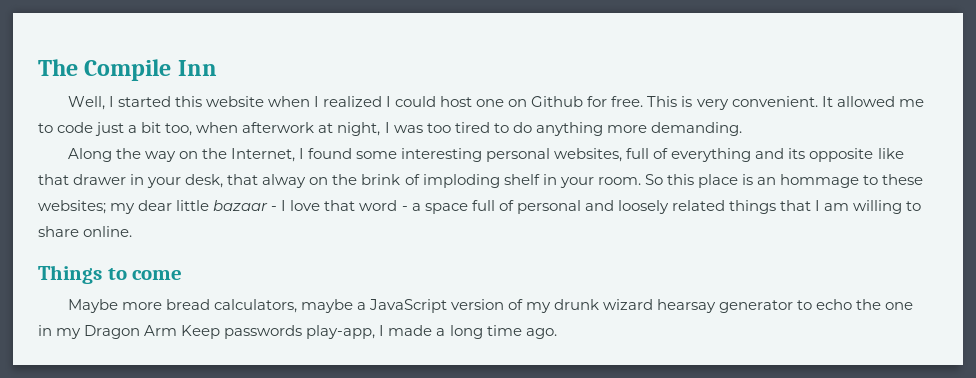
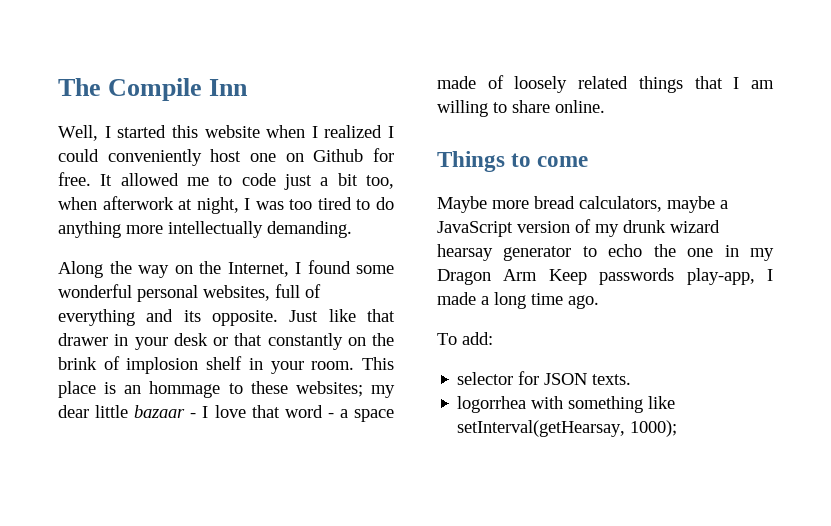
(437, 101) none -> [107,149,202,166] conveniently
[647,96,818,110] This is very convenient. -> (91, 179) none
(647, 129) none -> [168,221,263,238] intellectually
[401,148,483,162] interesting -> [58,284,132,298] wonderful
[809,148,874,162] opposite -> [212,310,319,326] opposite. Just
[185,174,307,188] desk, that alway -> [173,333,343,350] desk or that constantly
[422,174,500,188] imploding -> [126,357,199,374] implosion
[644,174,694,185] So this -> [362,357,395,370] This
[471,200,614,214] full of personal and -> [437,75,504,89] made of
(557, 333) none -> [437,332,493,345] [457,371,632,385] [457,396,676,413] [457,420,678,437] // To add: // selector for JSON texts. // logorrhea with something like setInterval(getHearsay, 1000);

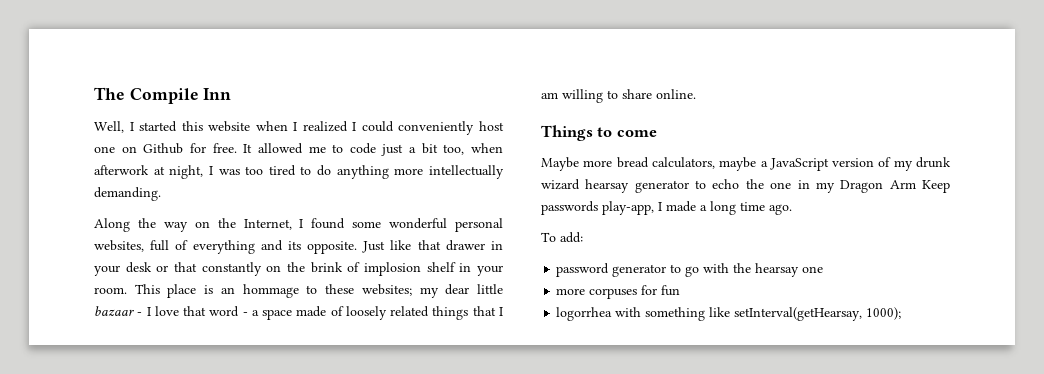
[457,371,632,385] selector for JSON texts. -> [556,263,824,277] [556,285,681,299] password generator to go with the hearsay one // more corpuses for fun

